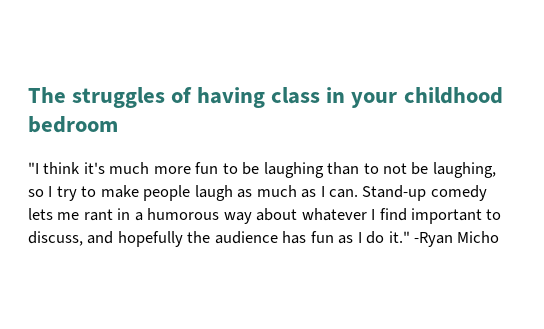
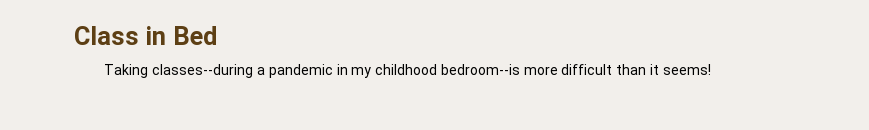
[28,87,503,108] [28,116,118,133] [28,162,496,178] [28,185,487,201] [28,208,502,224] [28,231,500,247] The struggles of having class in your childhood bedroom // "I think it's much more fun to be laughing than to not be laughing, so I try to make people laugh as much as I can. Stand-up comedy lets me rant in a humorous way about whatever I find important to discuss, and hopefully the audience has fun as I do it." -Ryan Micho -> [74,26,217,45] [104,64,711,78] Class in Bed // Taking classes--during a pandemic in my childhood bedroom--is more difficult than it seems!

